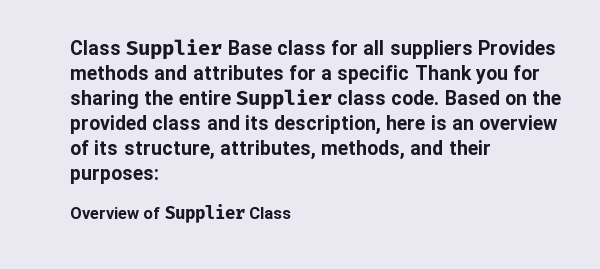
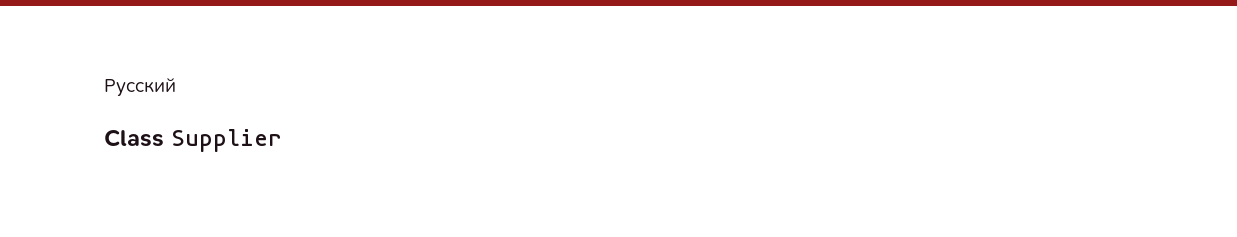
(70, 47) none -> [104,78,176,97] Русский //
[227,40,556,59] [70,65,541,84] [70,89,562,110] [70,115,559,135] [70,140,491,160] [70,168,159,184] [70,204,292,223] Base class for all suppliers Provides methods and attributes for a specific Thank you for sharing the entire Supplier class code. Based on the provided class and its description, here is an overview of its structure, attributes, methods, and their purposes: // Overview of Supplier Class -> (282, 140) none

